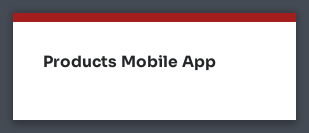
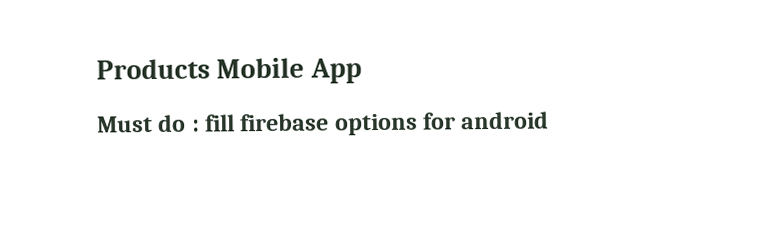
(217, 63) none -> [97,111,550,136] // Must do : fill firebase options for android

